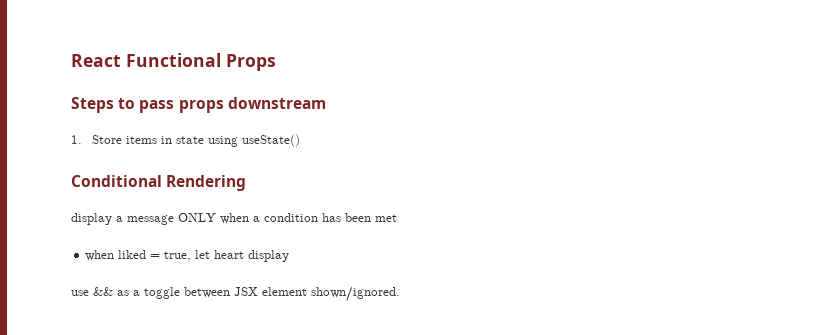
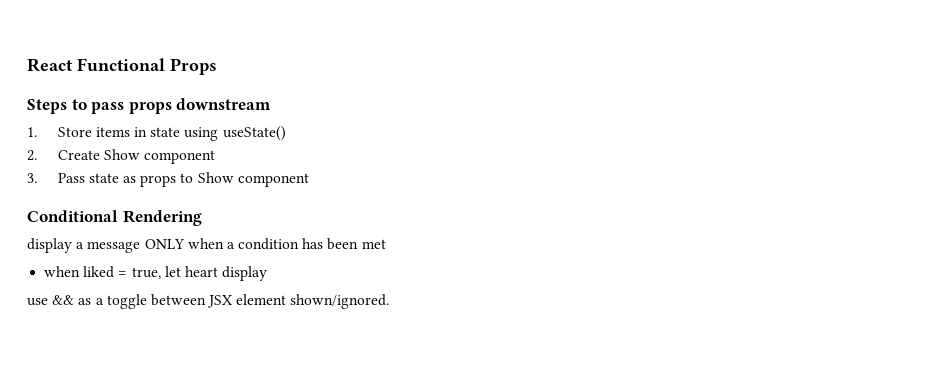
(300, 140) none -> [27,149,216,164] [27,172,309,187] // 2. Create Show component // 3. Pass state as props to Show component

